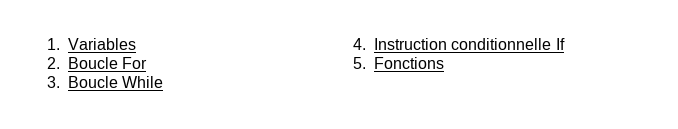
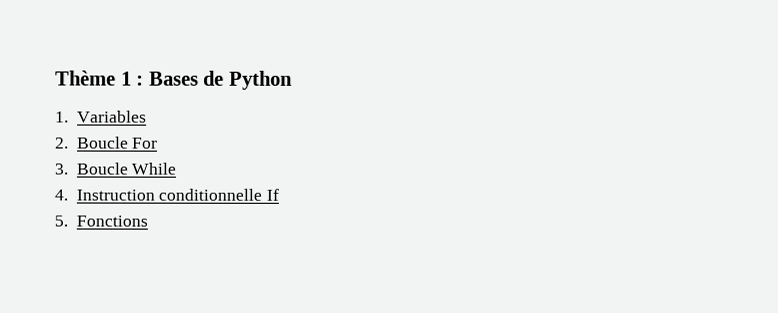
(47, 44) none -> [55,70,293,90] Thème 1 : Bases de Python //

